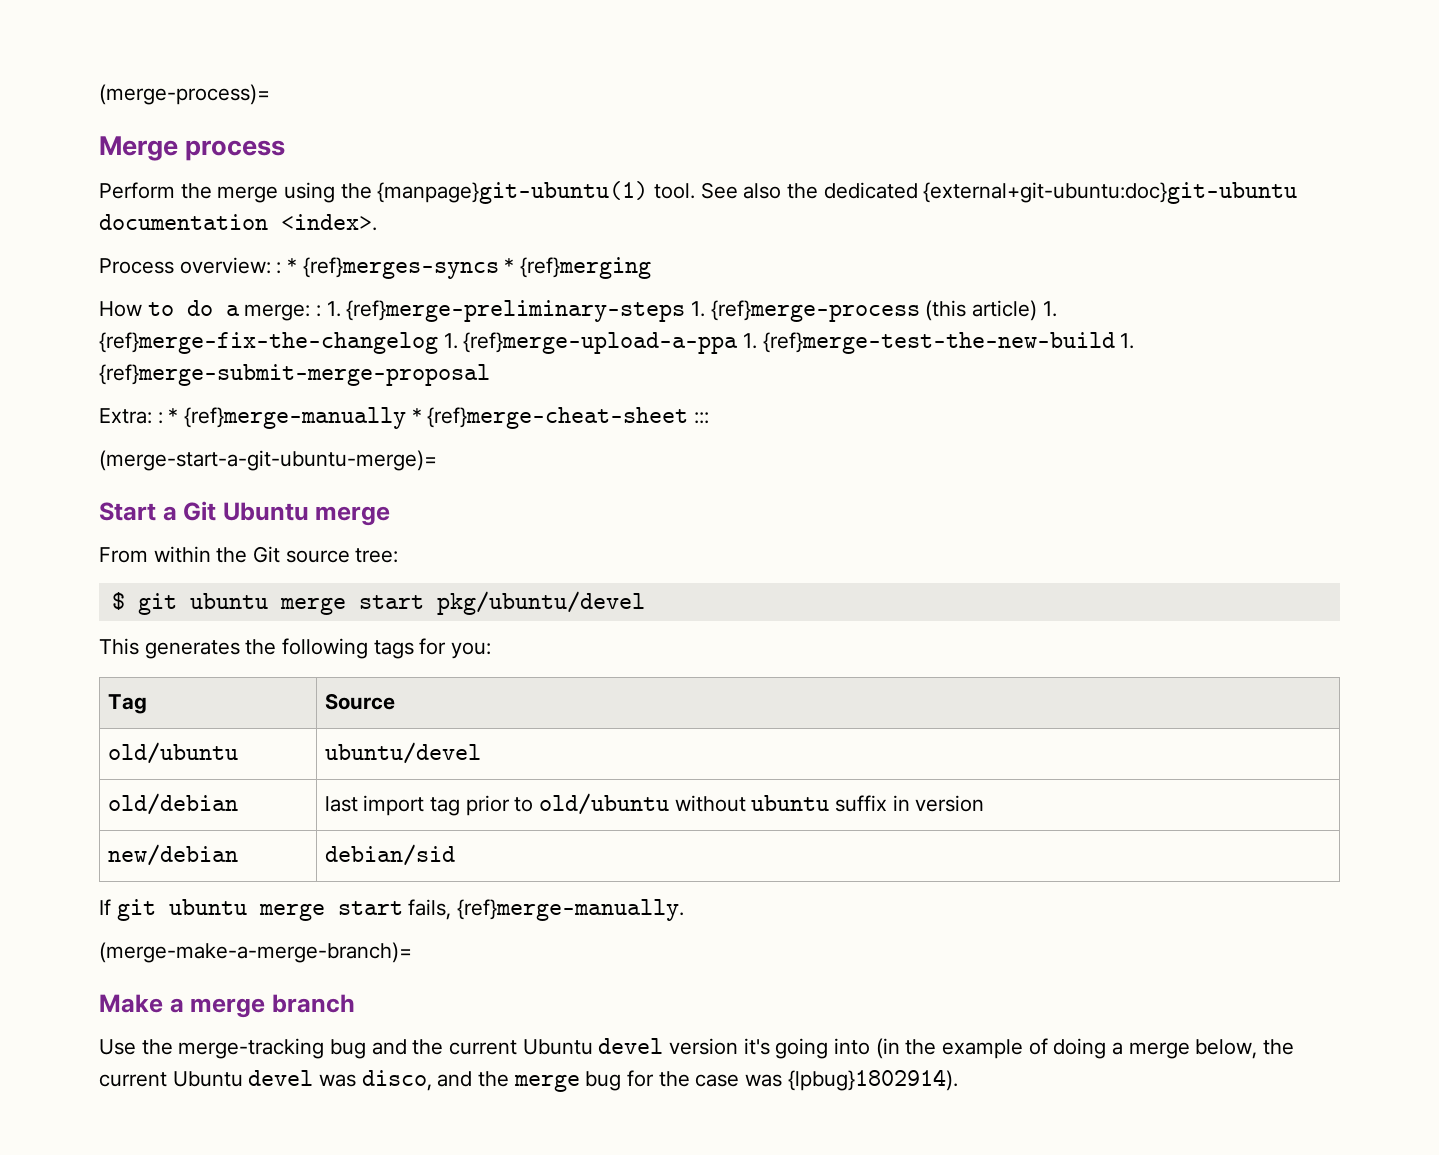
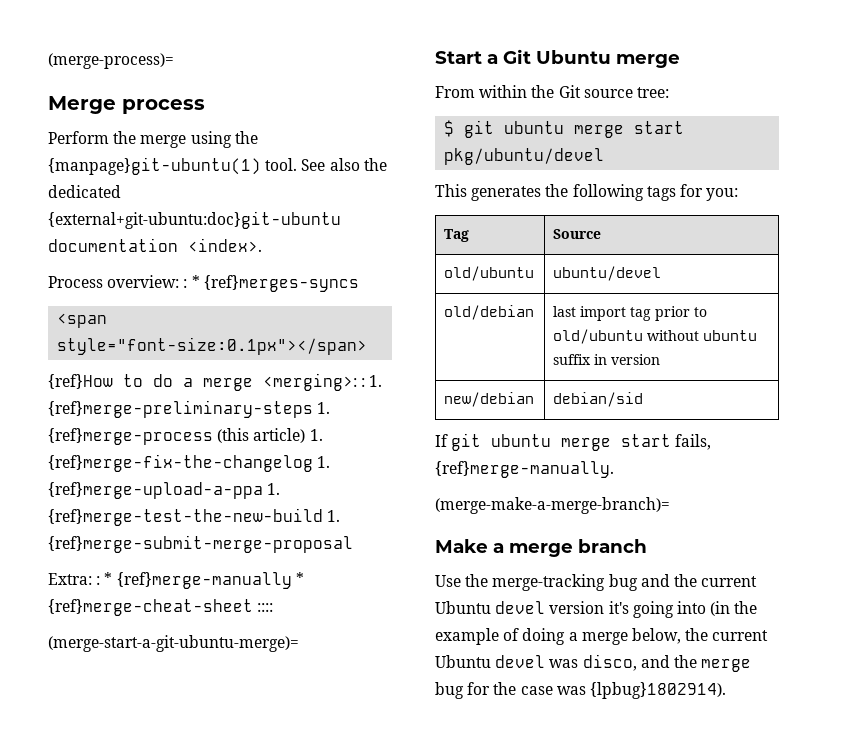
[504,257,652,279] [99,301,142,317] * {ref}merging // How -> [57,313,108,328] [57,337,368,355] [48,374,113,389] // <span style="font-size:0.1px"></span> // {ref}How
[244,304,311,321] merge: -> [203,373,357,391] merge <merging>:
[694,412,710,424] ::: -> [257,603,274,612] ::::

